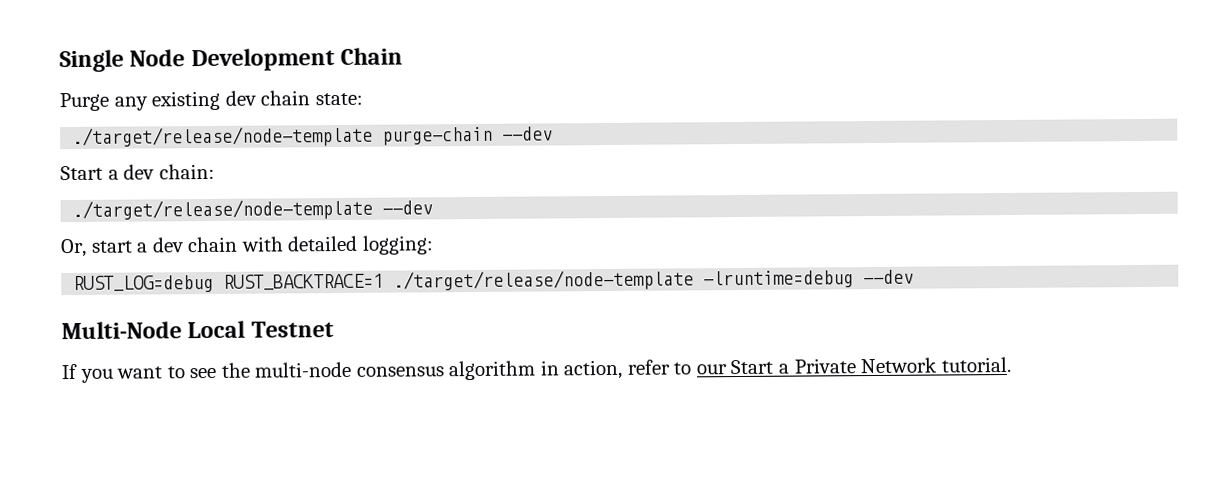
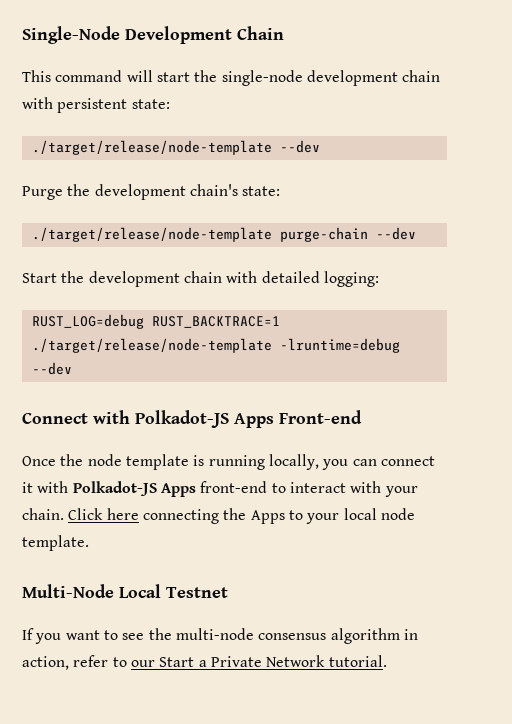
[59,49,186,73] Single Node -> [22,26,120,44] Single-Node
[59,90,311,112] Purge any existing dev chain -> [22,70,441,86] [22,97,170,113] [31,140,320,155] [22,184,238,200] This command will start the single-node development chain with persistent state: // ./target/release/node-template --dev // Purge the development chain's
[107,163,215,180] [72,198,434,222] [60,237,184,258] a dev chain: // ./target/release/node-template --dev // Or, start a dev -> [61,271,180,287] the development
(915, 277) none -> [22,410,362,428] [22,454,435,470] [22,481,418,497] [22,508,415,524] [22,535,89,551] // Connect with Polkadot-JS Apps Front-end // Once the node template is running locally, you can connect it with Polkadot-JS Apps front-end to interact with your chain. Click here connecting the Apps to your local node template.

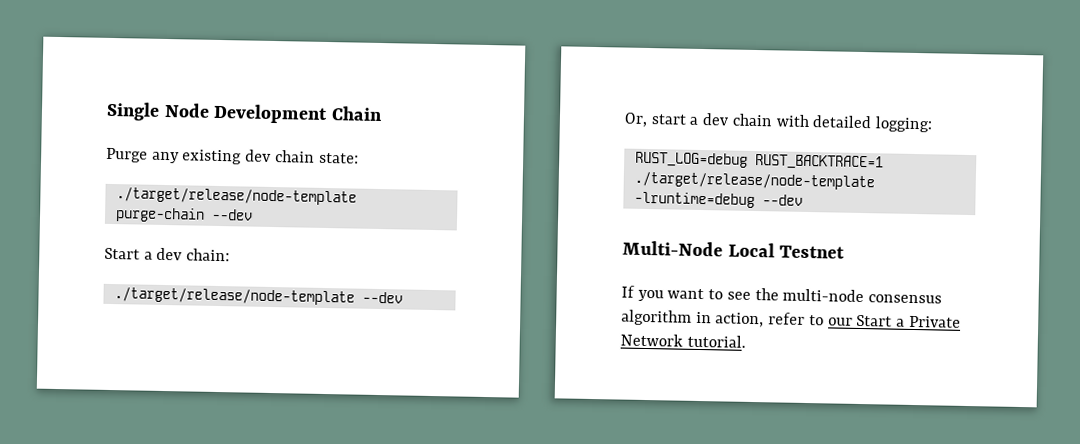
[22,26,120,44] Single-Node -> [106,101,210,121] Single Node
[22,70,441,86] [22,97,170,113] [31,140,320,155] [22,184,238,200] This command will start the single-node development chain with persistent state: // ./target/release/node-template --dev // Purge the development chain's -> [106,147,315,165] Purge any existing dev chain
[61,271,180,287] the development -> [143,247,231,262] [113,287,403,306] [624,112,730,127] a dev chain: // ./target/release/node-template --dev // Or, start a dev
[22,410,362,428] [22,454,435,470] [22,481,418,497] [22,508,415,524] [22,535,89,551] // Connect with Polkadot-JS Apps Front-end // Once the node template is running locally, you can connect it with Polkadot-JS Apps front-end to interact with your chain. Click here connecting the Apps to your local node template. -> (803, 200) none

